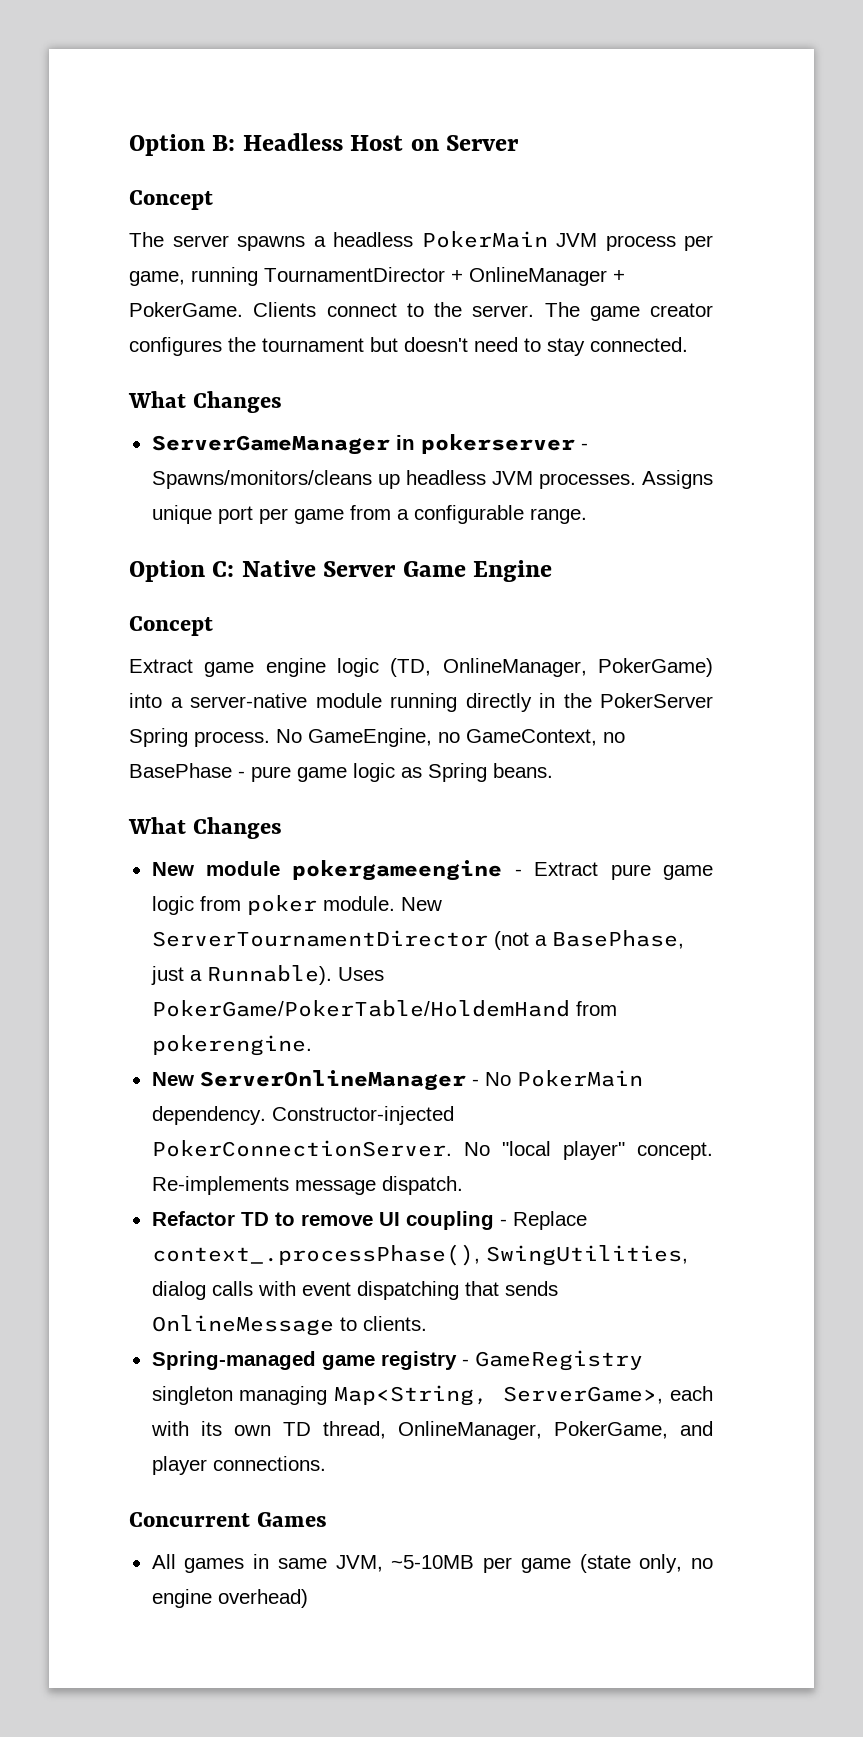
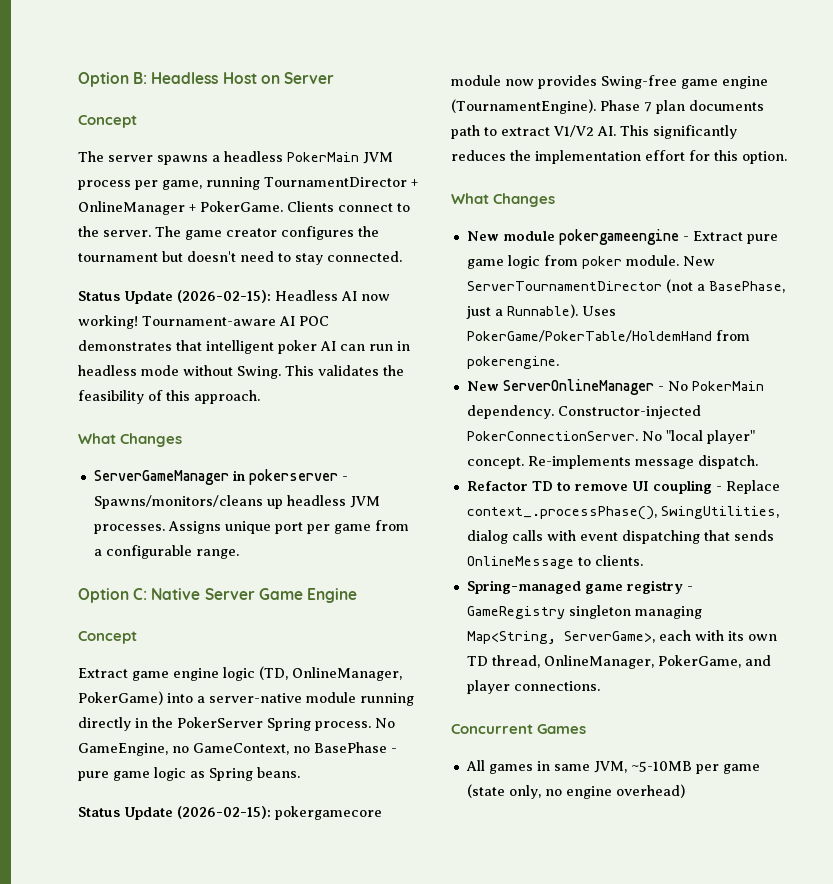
(688, 344) none -> [78,290,390,304] [78,315,329,329] [78,340,410,354] [78,365,404,379] [78,390,260,404] // Status Update (2026-02-15): Headless AI now working! Tournament-aware AI POC demonstrates that intelligent poker AI can run in headless mode without Swing. This validates the feasibility of this approach.
(553, 770) none -> [78,806,382,820] [451,75,768,89] [451,99,764,114] [451,125,737,139] [451,150,787,164] // Status Update (2026-02-15): pokergamecore module now provides Swing-free game engine (TournamentEngine). Phase 7 plan documents path to extract V1/V2 AI. This significantly reduces the implementation effort for this option.

